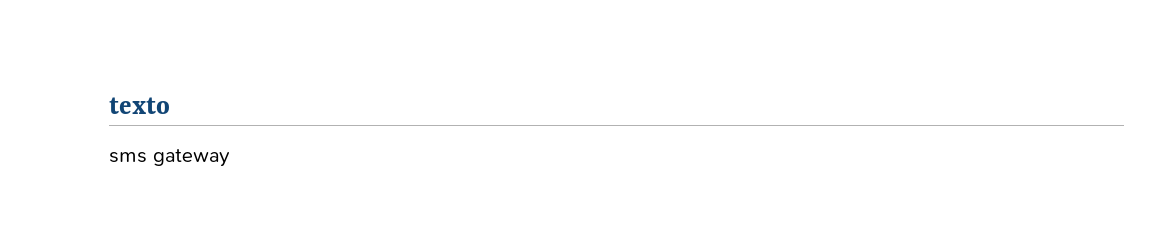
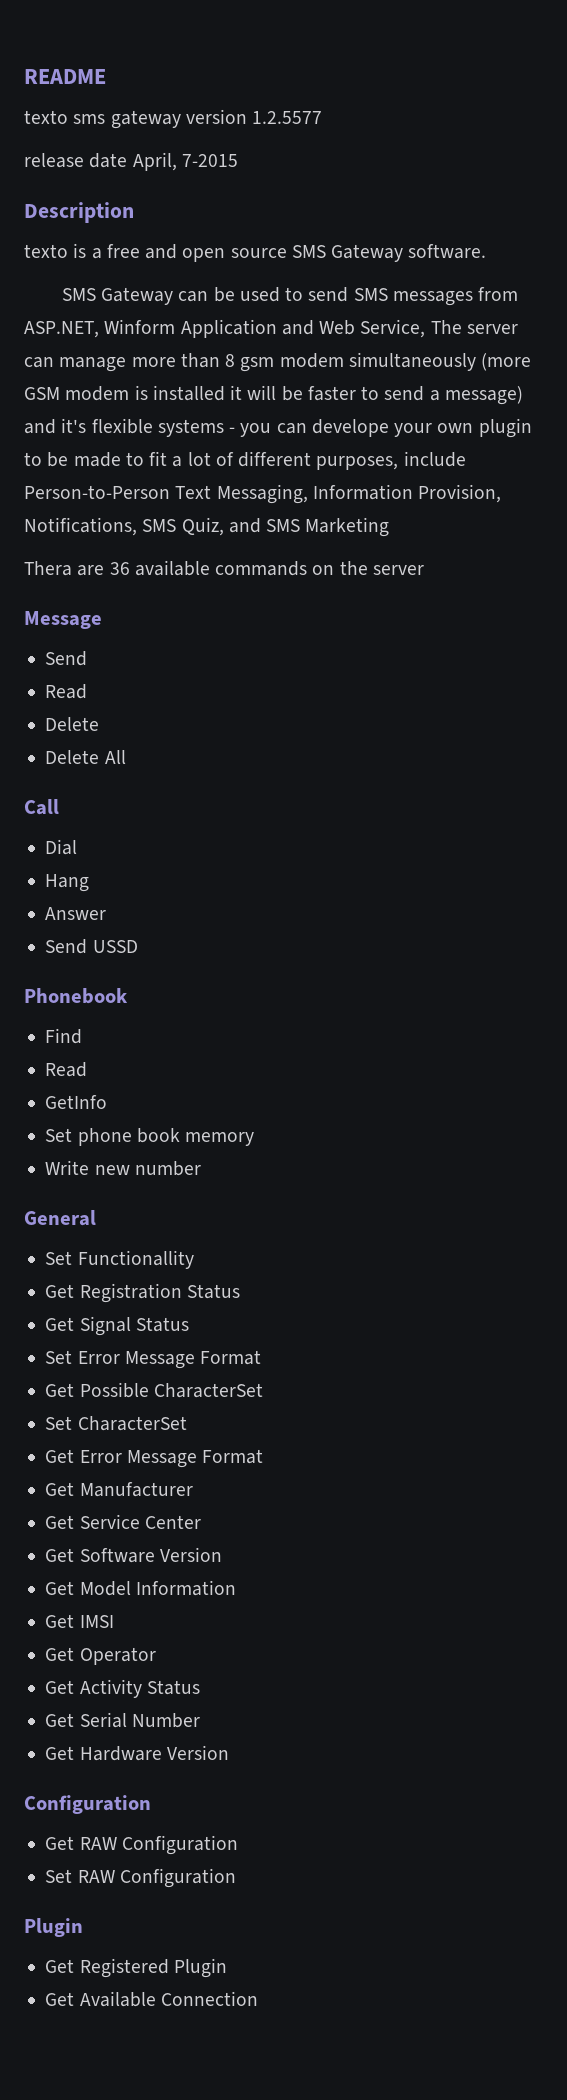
[109,97,170,114] texto // -> [24,69,106,84] [24,110,68,124] README // texto
(230, 158) none -> [185,109,323,124] [24,152,238,171] [24,202,134,223] [24,243,487,262] [61,287,519,306] [24,319,518,338] [24,352,532,372] [24,385,523,405] [24,418,532,438] [24,451,466,470] [24,484,502,504] [24,517,390,537] [24,560,424,576] [24,611,102,629] [45,651,88,666] [45,684,88,699] [45,717,100,731] [45,750,126,764] [24,799,59,815] [45,839,78,855] [45,874,90,892] [45,907,107,920] [45,939,138,954] [24,988,128,1004] [45,1028,83,1044] [45,1062,88,1077] [45,1095,108,1109] [45,1128,255,1146] [45,1160,201,1176] [24,1210,96,1226] [45,1250,194,1269] [45,1283,240,1303] [45,1316,189,1336] [45,1350,262,1369] [45,1382,263,1398] [45,1416,187,1431] [45,1449,264,1468] [45,1482,193,1497] [45,1514,201,1529] [45,1547,222,1563] [45,1580,236,1596] [45,1614,114,1628] [45,1647,156,1665] [45,1679,200,1698] [45,1712,200,1728] [45,1745,229,1761] [24,1795,151,1814] [45,1835,238,1855] [45,1868,236,1888] [24,1918,83,1937] [45,1958,227,1978] [45,1991,258,2007] version 1.2.5577 // release date April, 7-2015 // Description // texto is a free and open source SMS Gateway software. // SMS Gateway can be used to send SMS messages from ASP.NET, Winform Application and Web Service, The server can manage more than 8 gsm modem simultaneously (more GSM modem is installed it will be faster to send a message) and it's flexible systems - you can develope your own plugin to be made to fit a lot of different purposes, include Person-to-Person Text Messaging, Information Provision, Notifications, SMS Quiz, and SMS Marketing // Thera are 36 available commands on the server // Message // Send // Read // Delete // Delete All // Call // Dial // Hang // Answer // Send USSD // Phonebook // Find // Read // GetInfo // Set phone book memory // Write new number // General // Set Functionallity // Get Registration Status // Get Signal Status // Set Error Message Format // Get Possible CharacterSet // Set CharacterSet // Get Error Message Format // Get Manufacturer // Get Service Center // Get Software Version // Get Model Information // Get IMSI // Get Operator // Get Activity Status // Get Serial Number // Get Hardware Version // Configuration // Get RAW Configuration // Set RAW Configuration // Plugin // Get Registered Plugin // Get Available Connection

